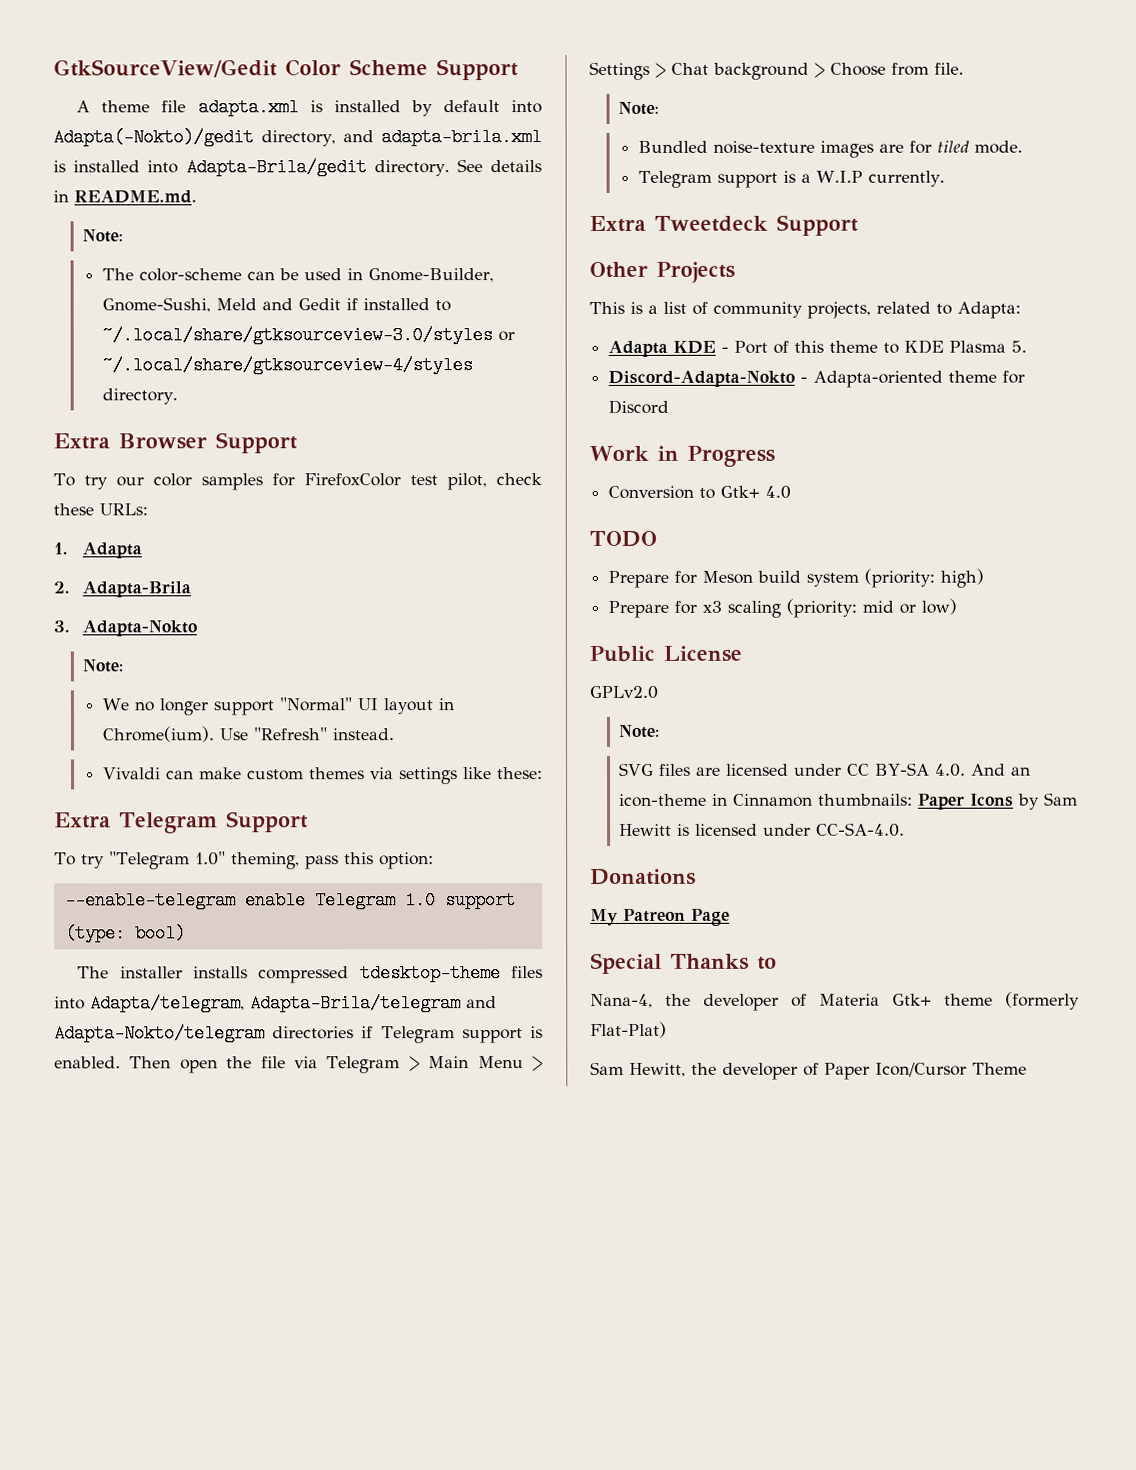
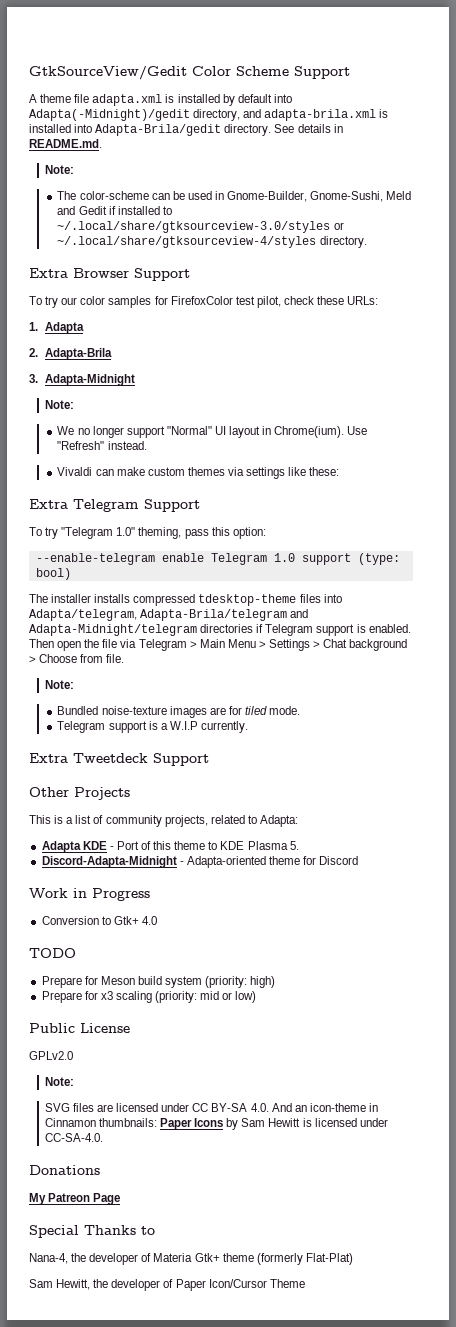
[53,128,254,147] Adapta(-Nokto)/gedit -> [29,109,190,121] Adapta(-Midnight)/gedit
[82,620,198,637] Adapta-Nokto -> [44,374,135,386] Adapta-Midnight
[54,1024,265,1043] Adapta-Nokto/telegram -> [29,624,197,636] Adapta-Midnight/telegram
[608,370,796,387] Discord-Adapta-Nokto -> [41,856,177,868] Discord-Adapta-Midnight

